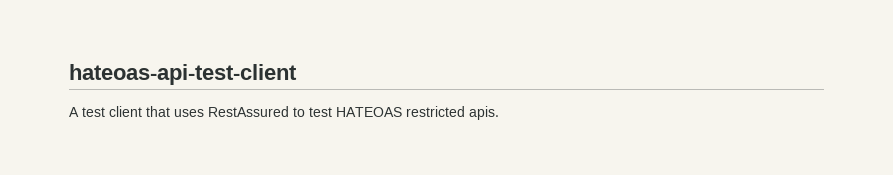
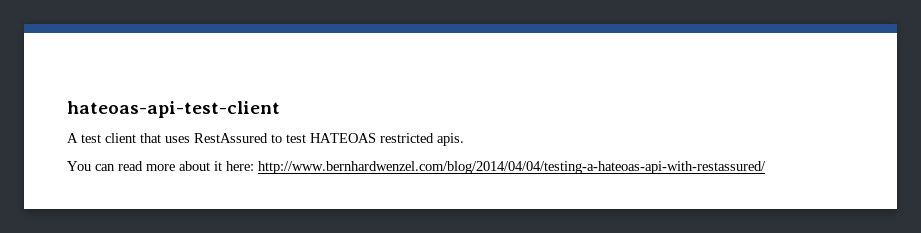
(499, 113) none -> [67,161,766,174] // You can read more about it here: http://www.bernhardwenzel.com/blog/2014/04/04/testing-a-hateoas-api-with-restassured/

